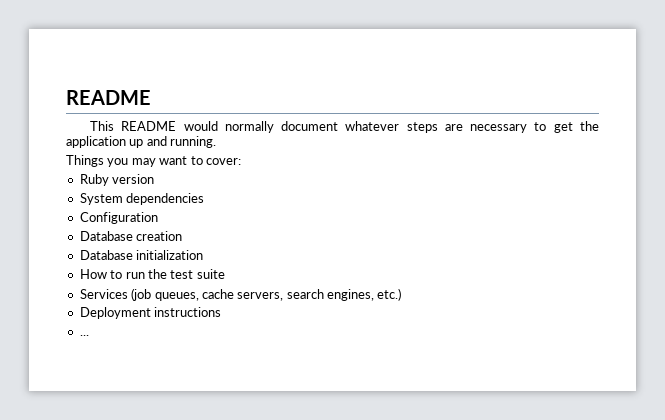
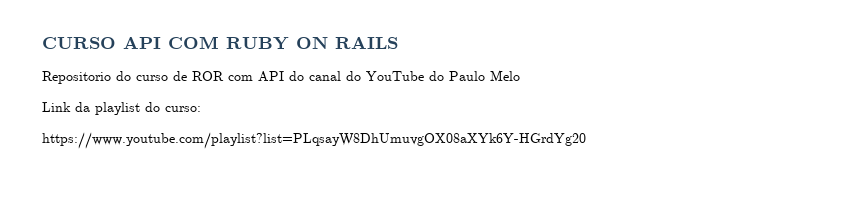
[66,90,151,105] [89,121,600,133] [66,136,217,148] [66,155,241,167] [79,174,155,186] [79,193,205,205] [79,212,158,224] [79,231,183,241] [79,250,204,260] [79,269,225,279] [79,288,402,301] [79,307,222,319] [79,335,89,336] README // This README would normally document whatever steps are necessary to get the application up and running. // Things you may want to cover: // Ruby version // System dependencies // Configuration // Database creation // Database initialization // How to run the test suite // Services (job queues, cache servers, search engines, etc.) // Deployment instructions // ... -> [42,36,398,50] [42,70,520,84] [42,102,201,115] [42,132,586,149] CURSO API COM RUBY ON RAILS // Repositorio do curso de ROR com API do canal do YouTube do Paulo Melo // Link da playlist do curso: // https://www.youtube.com/playlist?list=PLqsayW8DhUmuvgOX08aXYk6Y-HGrdYg20

